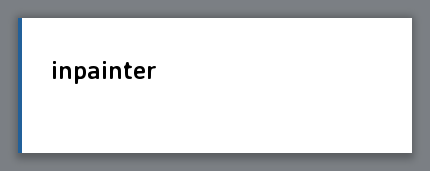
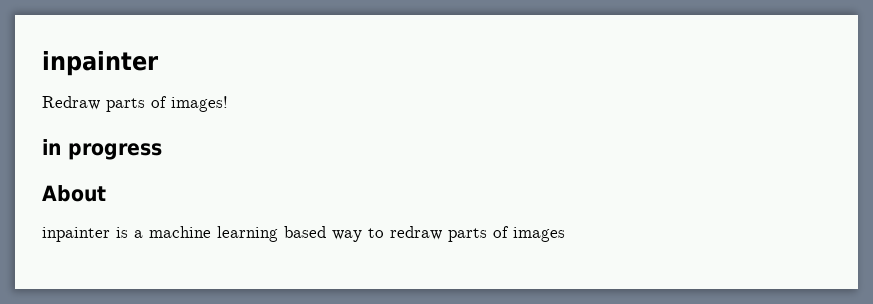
[51,61,157,84] inpainter -> [42,51,159,76] [42,96,228,112] [42,139,162,160] [42,185,106,202] [42,226,565,242] inpainter // Redraw parts of images! // in progress // About // inpainter is a machine learning based way to redraw parts of images

